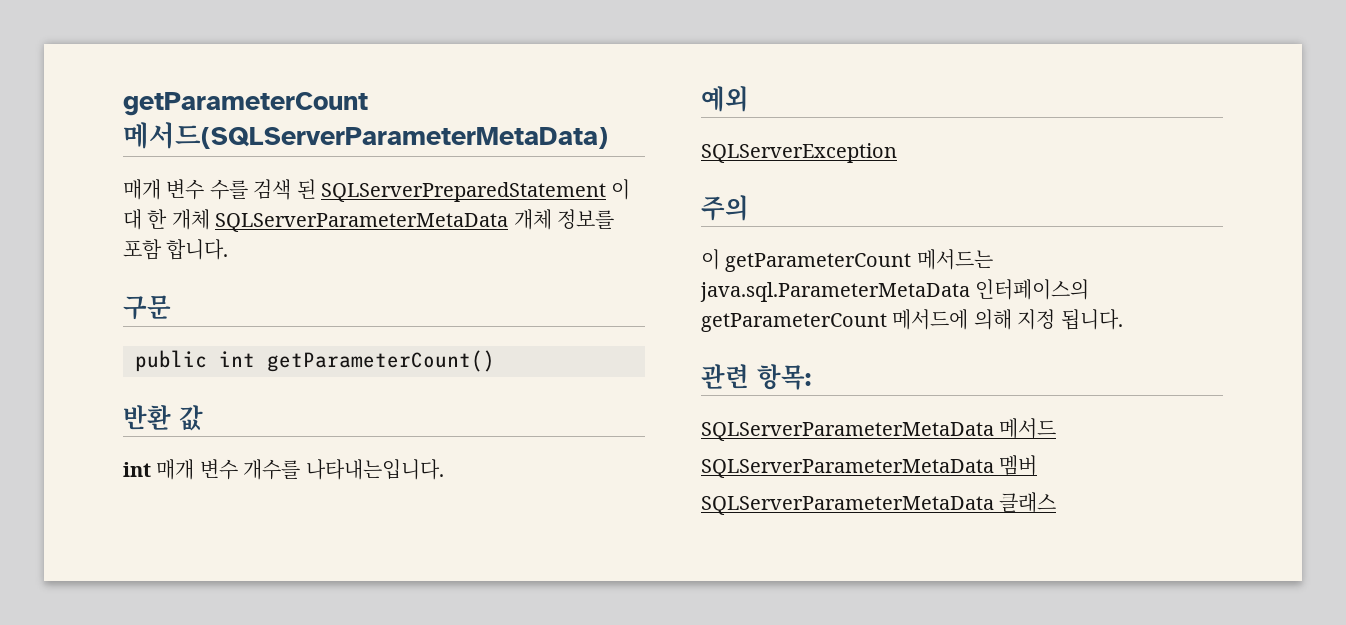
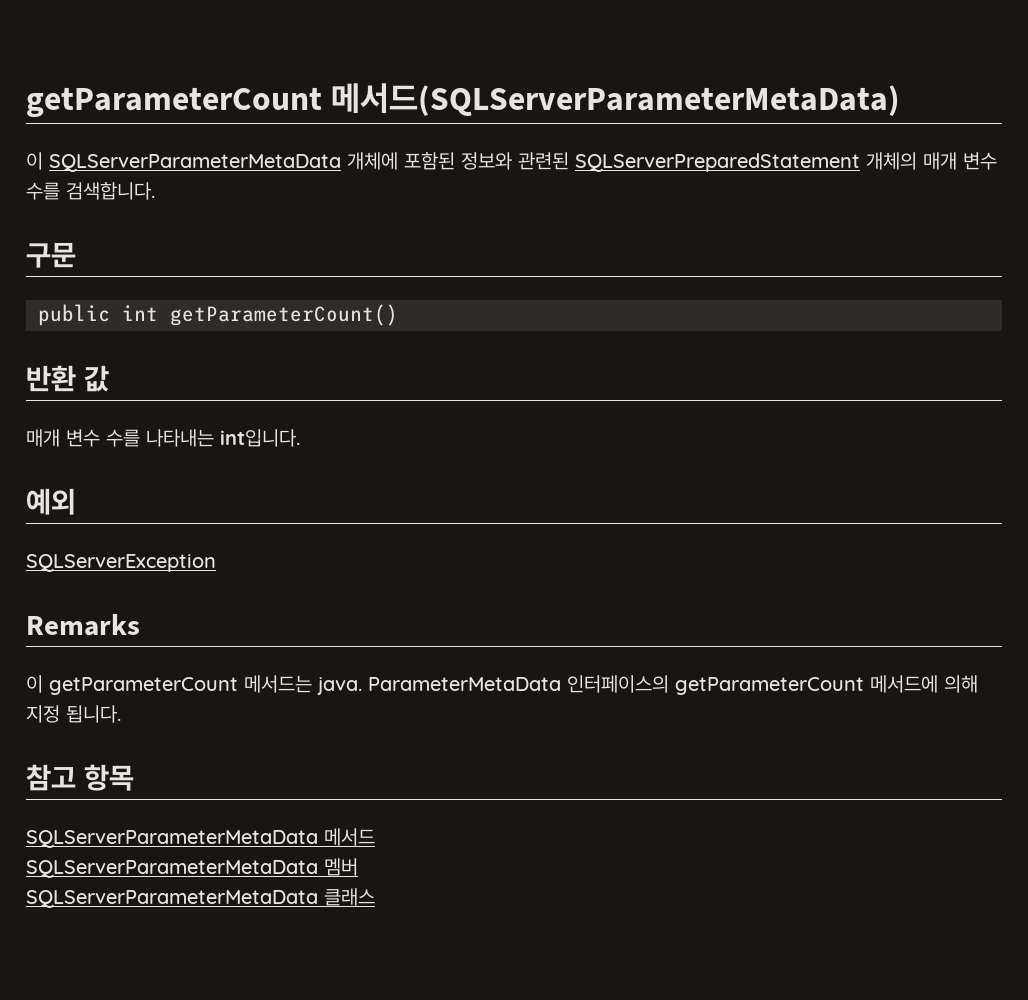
[123,179,631,202] [123,209,614,232] [123,239,229,260] 매개 변수 수를 검색 된 SQLServerPreparedStatement 이 대 한 개체 SQLServerParameterMetaData 개체 정보를 포함 합니다. -> [26,152,997,172] [26,182,155,200] 이 SQLServerParameterMetaData 개체에 포함된 정보와 관련된 SQLServerPreparedStatement 개체의 매개 변수 수를 검색합니다.
[123,459,444,480] int 매개 변수 개수를 나타내는입니다. -> [26,429,300,447] 매개 변수 수를 나타내는 int입니다.
[701,195,749,221] 주의 -> [26,614,140,636] Remarks
[700,282,970,302] java.sql.ParameterMetaData -> [317,677,561,695] java. ParameterMetaData
[701,364,811,390] 관련 항목: -> [26,764,134,791] 참고 항목

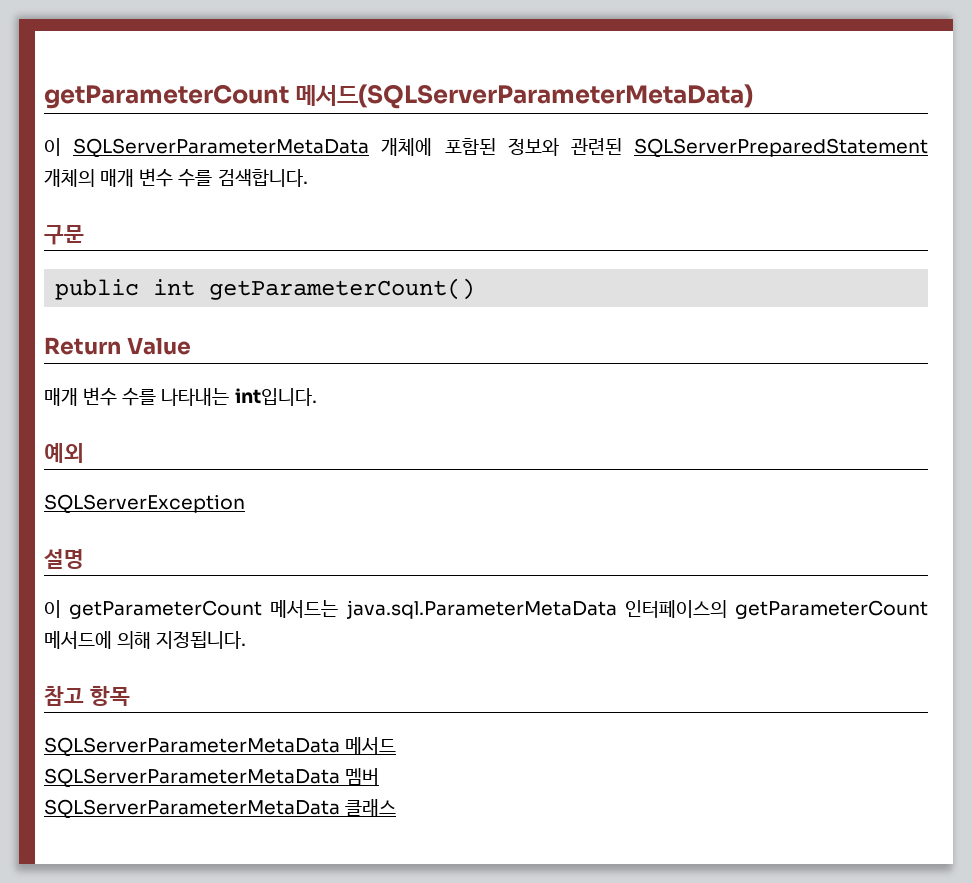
[26,365,109,392] 반환 값 -> [44,337,191,355] Return Value
[26,614,140,636] Remarks -> [44,549,84,569] 설명
[317,677,561,695] java. ParameterMetaData -> [345,600,617,619] java.sql.ParameterMetaData
[26,705,121,723] 지정 됩니다. -> [156,631,247,649] 지정됩니다.

